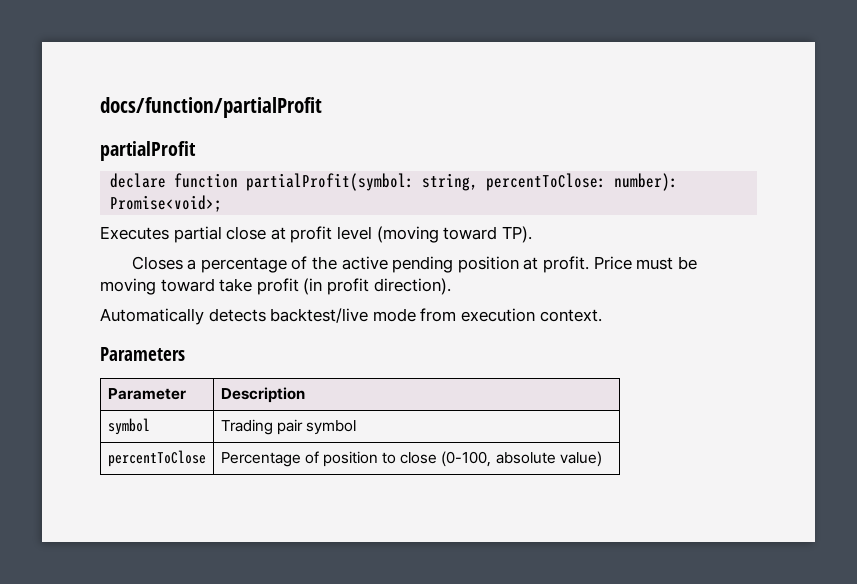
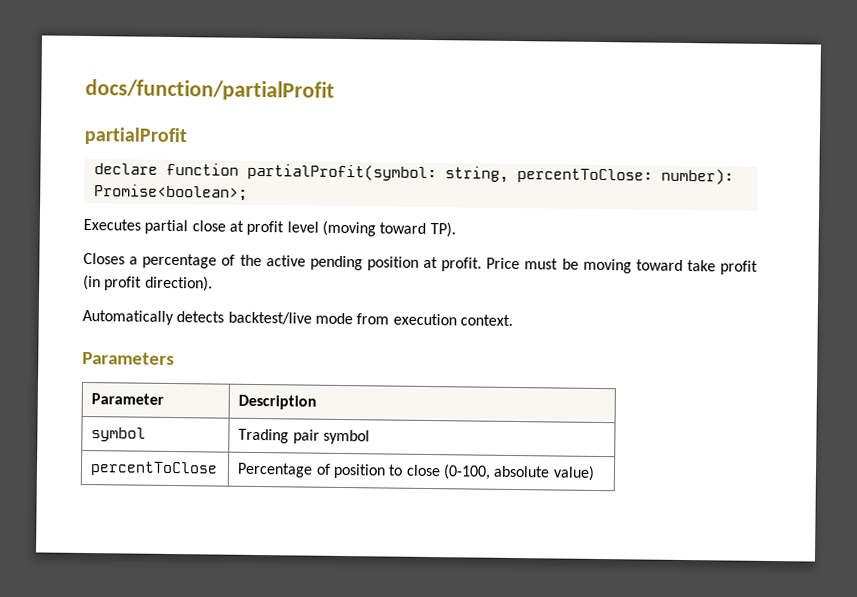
[110,195,223,212] Promise<void>; -> [93,184,248,201] Promise<boolean>;

